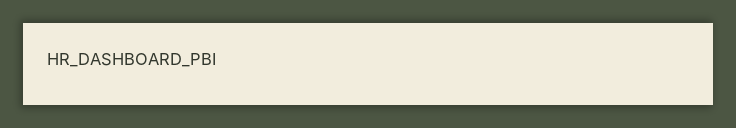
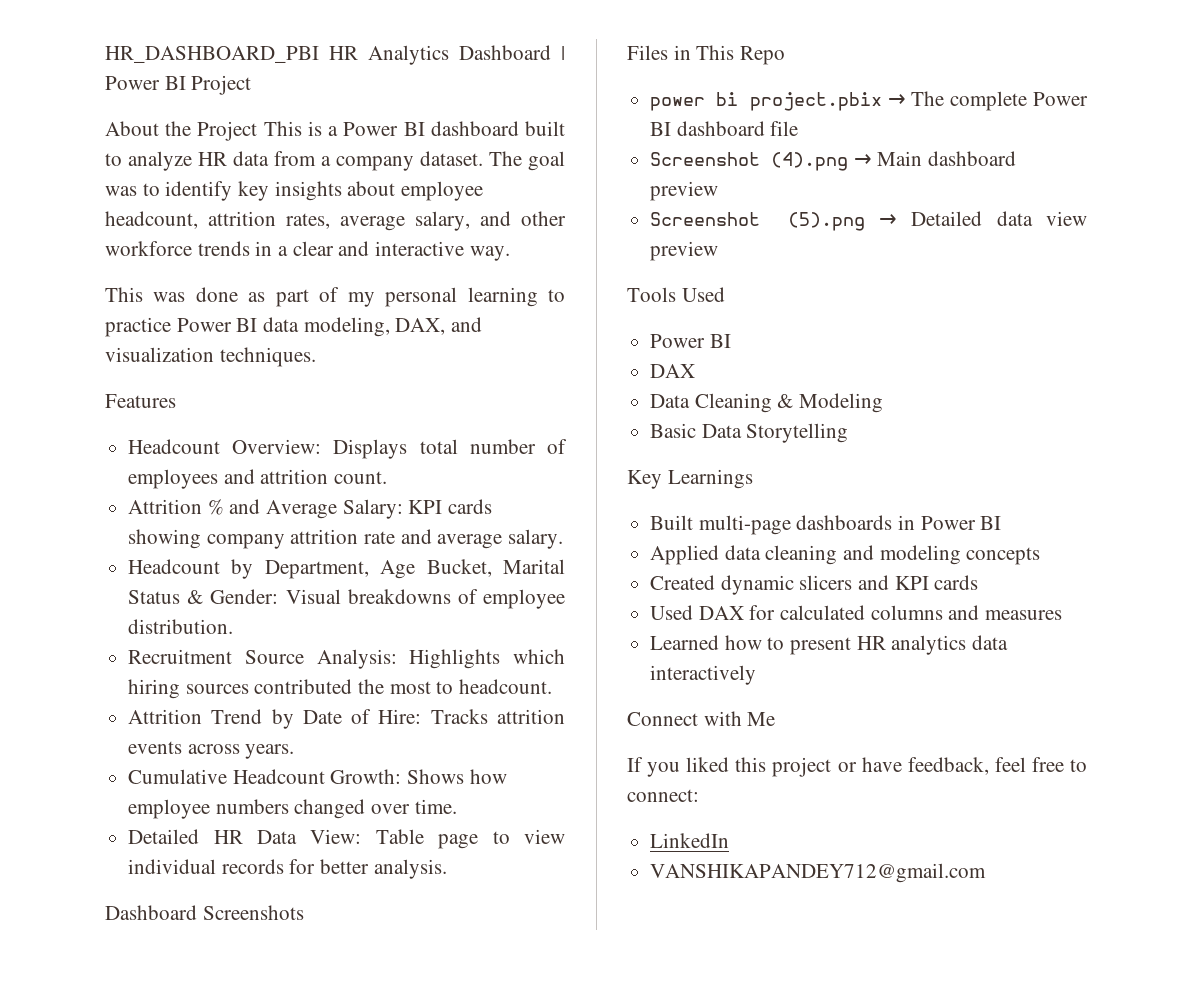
(216, 60) none -> [329,45,565,65] [105,75,252,95] [105,121,565,141] [105,151,565,171] [105,181,484,201] [105,211,566,231] [105,241,510,261] [105,287,565,307] [105,317,483,337] [105,347,316,367] [105,394,176,408] [128,439,567,459] [128,469,388,489] [128,499,493,519] [128,529,564,549] [128,559,565,579] [128,589,565,609] [128,619,234,634] [128,649,565,669] [128,679,553,699] [128,709,565,729] [128,741,295,759] [128,769,507,784] [128,799,457,819] [128,829,565,849] [128,859,447,879] [105,905,304,920] [627,45,786,65] [650,91,1088,111] [650,121,799,136] [650,151,1017,171] [650,181,719,201] [650,211,1087,231] [650,241,719,261] [627,287,725,302] [650,334,731,348] [650,364,696,378] [650,393,884,413] [650,423,849,443] [627,469,753,489] [650,515,1002,535] [650,545,1041,565] [650,575,979,595] [650,605,1063,620] [650,635,1009,655] [650,665,757,685] [627,711,776,726] [627,757,1087,777] [627,789,699,802] [650,833,730,848] [650,863,987,883] HR Analytics Dashboard | Power BI Project // About the Project This is a Power BI dashboard built to analyze HR data from a company dataset. The goal was to identify key insights about employee headcount, attrition rates, average salary, and other workforce trends in a clear and interactive way. // This was done as part of my personal learning to practice Power BI data modeling, DAX, and visualization techniques. // Features // Headcount Overview: Displays total number of employees and attrition count. // Attrition % and Average Salary: KPI cards showing company attrition rate and average salary. // Headcount by Department, Age Bucket, Marital Status & Gender: Visual breakdowns of employee distribution. // Recruitment Source Analysis: Highlights which hiring sources contributed the most to headcount. // Attrition Trend by Date of Hire: Tracks attrition events across years. // Cumulative Headcount Growth: Shows how employee numbers changed over time. // Detailed HR Data View: Table page to view individual records for better analysis. // Dashboard Screenshots // Files in This Repo // power bi project.pbix → The complete Power BI dashboard file // Screenshot (4).png → Main dashboard preview // Screenshot (5).png → Detailed data view preview // Tools Used // Power BI // DAX // Data Cleaning & Modeling // Basic Data Storytelling // Key Learnings // Built multi-page dashboards in Power BI // Applied data cleaning and modeling concepts // Created dynamic slicers and KPI cards // Used DAX for calculated columns and measures // Learned how to present HR analytics data interactively // Connect with Me // If you liked this project or have feedback, feel free to connect: // LinkedIn // VANSHIKAPANDEY712@gmail.com

